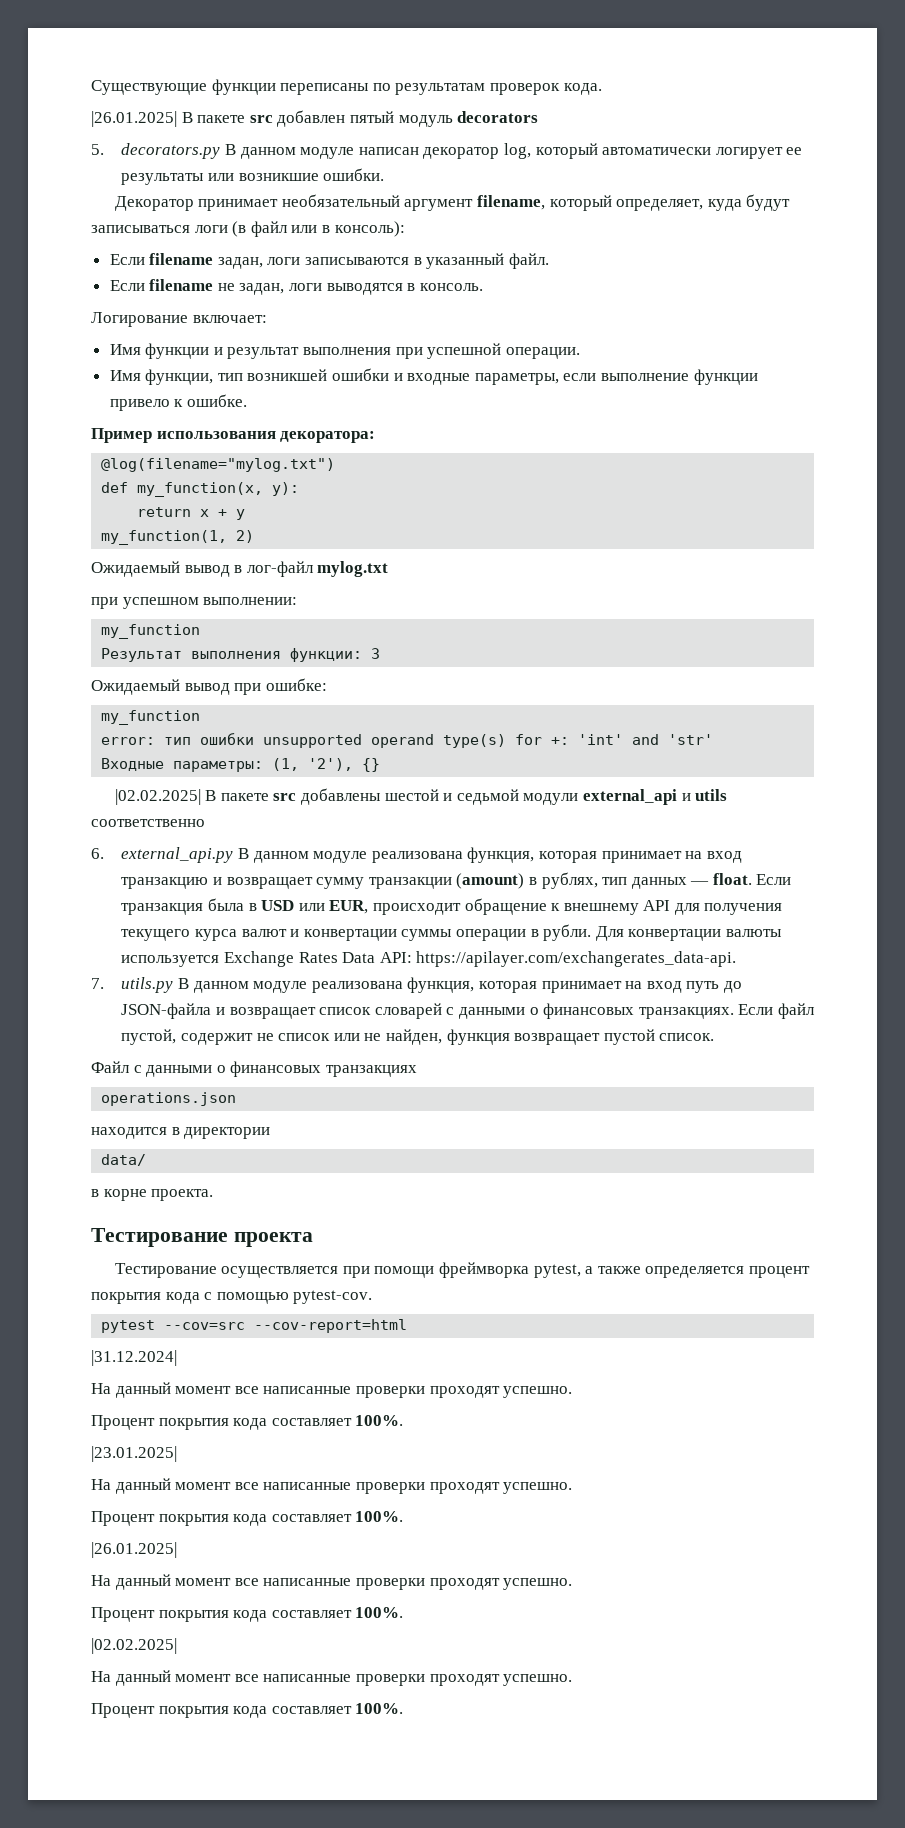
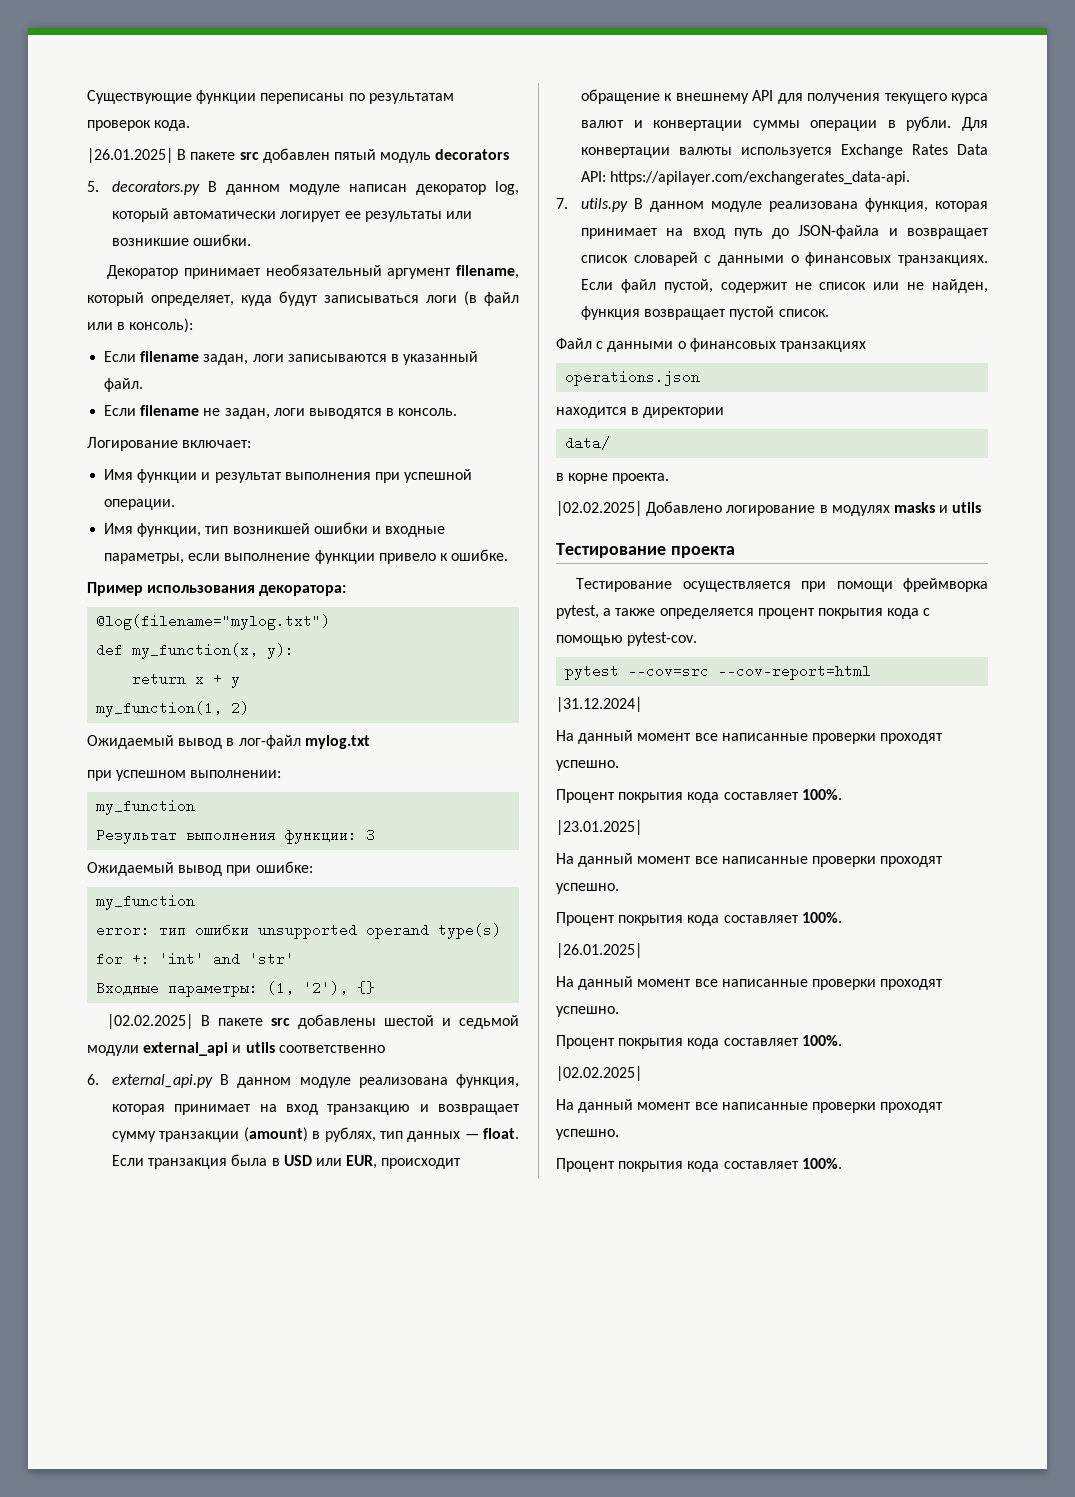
(214, 1195) none -> [556,501,982,516] // |02.02.2025| Добавлено логирование в модулях masks и utils

